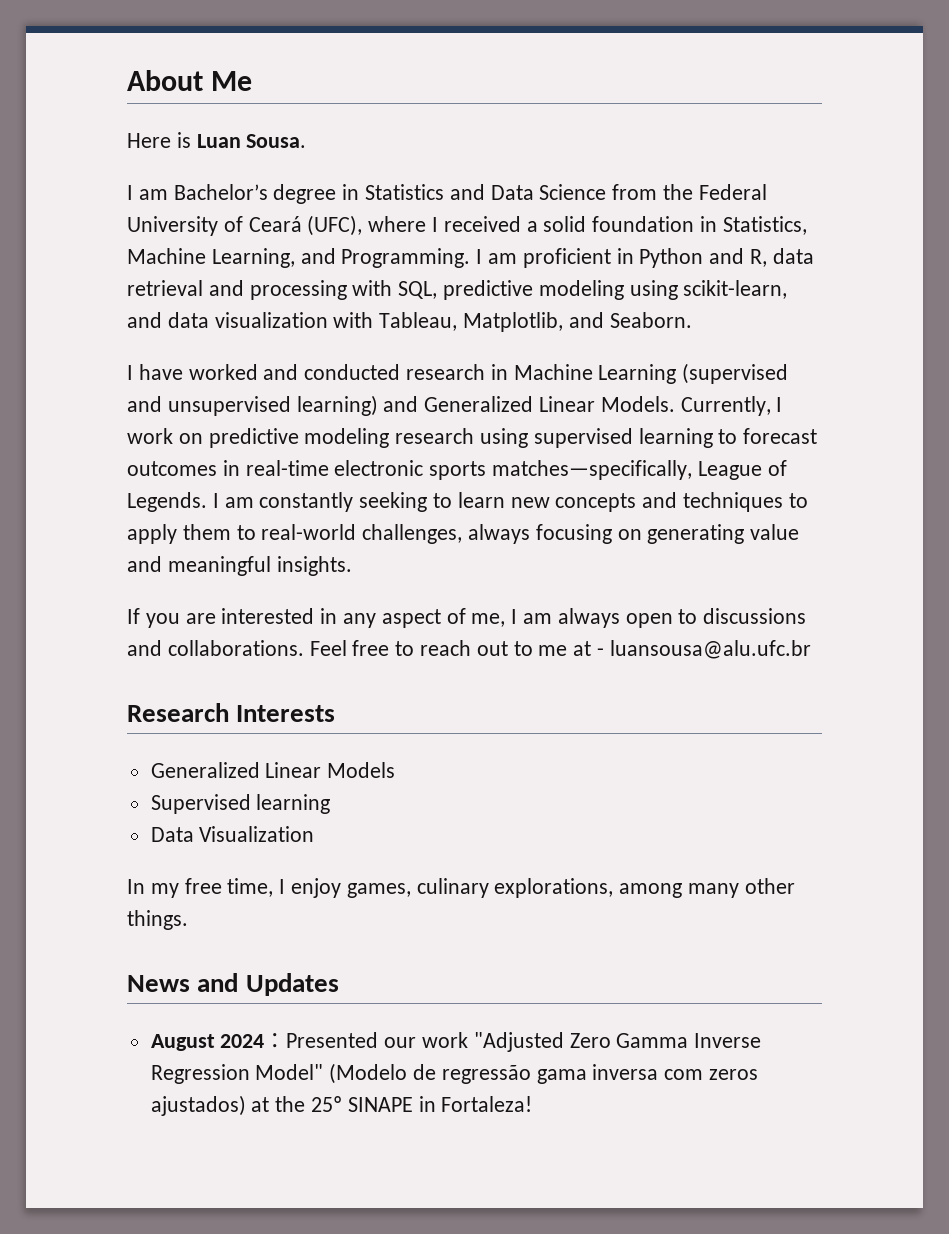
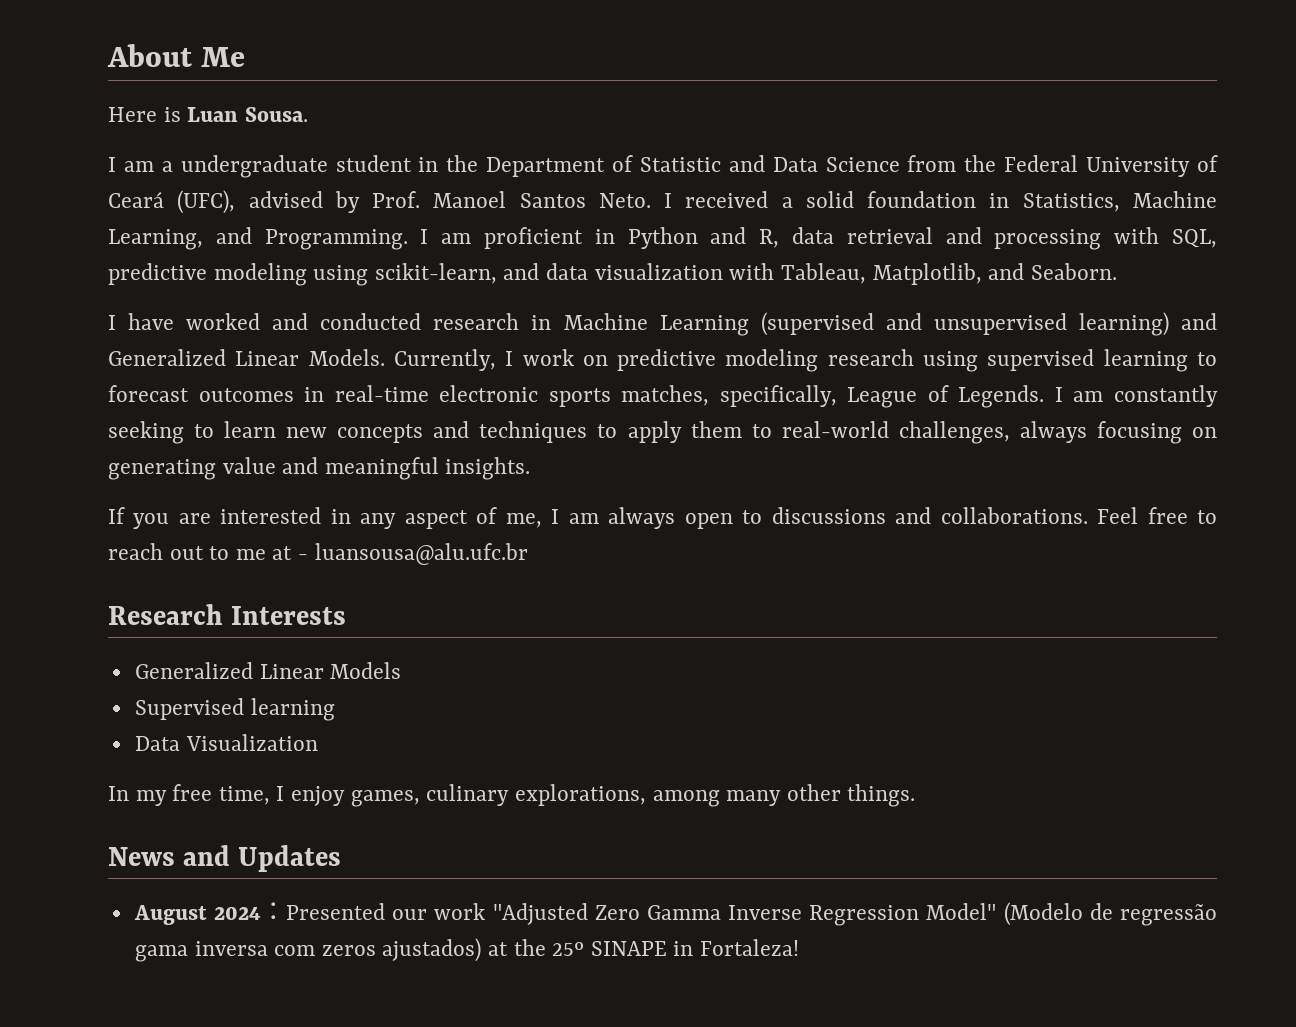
[173,184,445,204] Bachelor’s degree in Statistics -> [161,155,721,178] a undergraduate student in the Department of Statistic
[368,216,427,232] where -> [248,191,651,213] advised by Prof. Manoel Santos Neto.
[492,460,693,480] matches—specifically, -> [621,385,837,407] matches, specifically,

